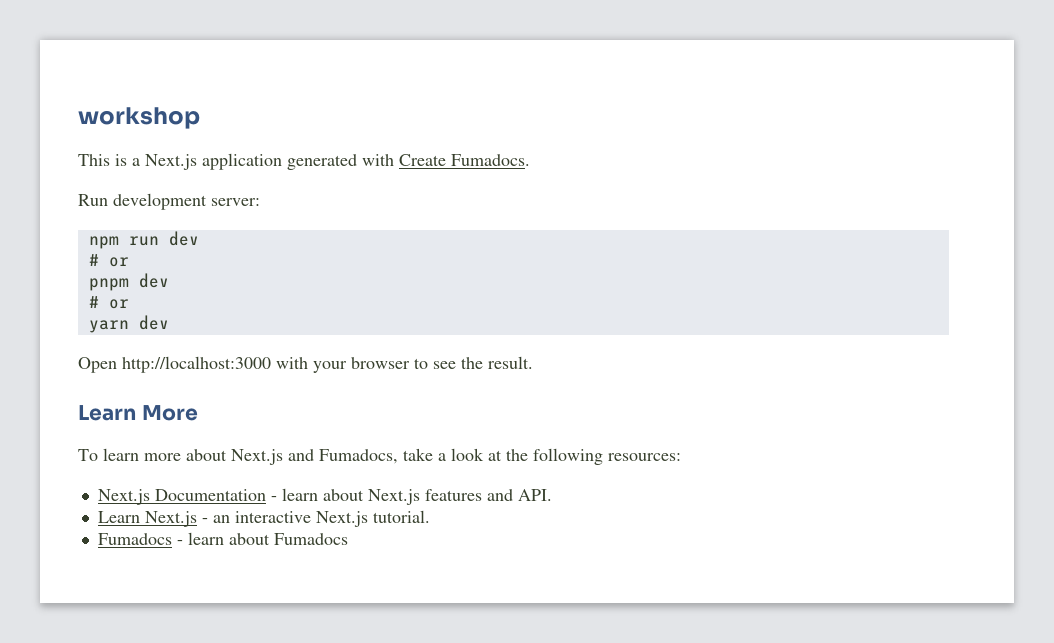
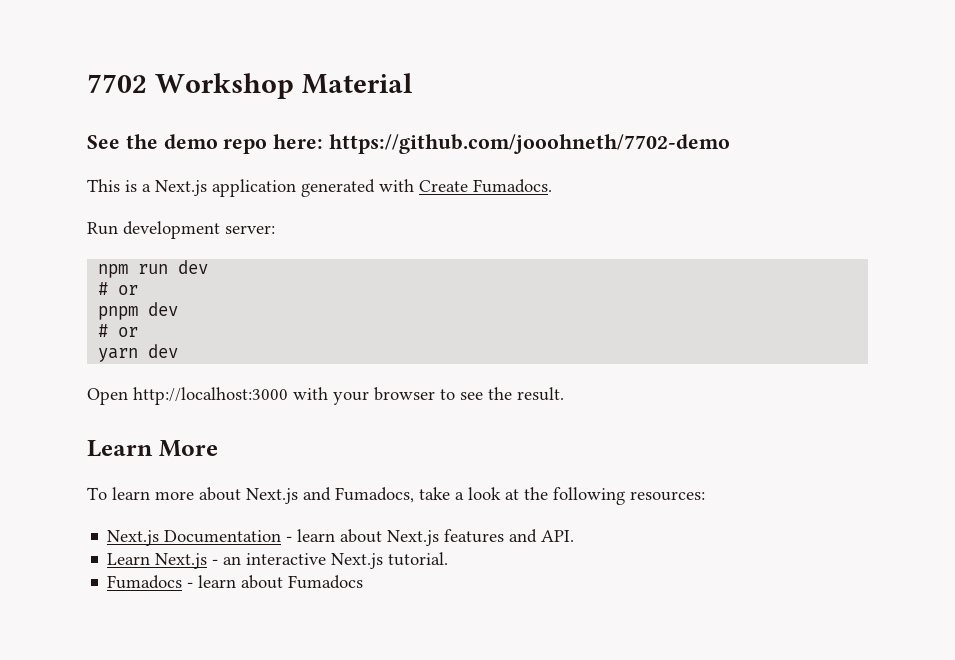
[78,107,200,129] workshop -> [87,73,413,99] [87,134,731,154] 7702 Workshop Material // See the demo repo here: https://github.com/jooohneth/7702-demo

